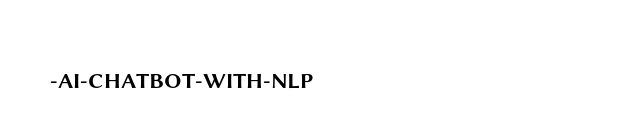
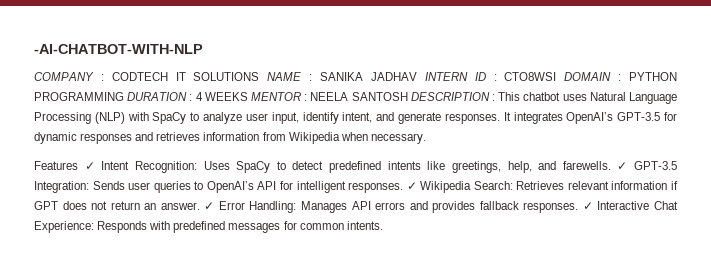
(313, 81) none -> [34,72,678,81] [34,92,677,104] [34,112,677,124] [34,132,426,144] [34,161,677,173] [34,181,678,193] [34,201,678,213] [34,221,383,233] // COMPANY : CODTECH IT SOLUTIONS NAME : SANIKA JADHAV INTERN ID : CTO8WSI DOMAIN : PYTHON PROGRAMMING DURATION : 4 WEEKS MENTOR : NEELA SANTOSH DESCRIPTION : This chatbot uses Natural Language Processing (NLP) with SpaCy to analyze user input, identify intent, and generate responses. It integrates OpenAI’s GPT-3.5 for dynamic responses and retrieves information from Wikipedia when necessary. // Features ✓ Intent Recognition: Uses SpaCy to detect predefined intents like greetings, help, and farewells. ✓ GPT-3.5 Integration: Sends user queries to OpenAI’s API for intelligent responses. ✓ Wikipedia Search: Retrieves relevant information if GPT does not return an answer. ✓ Error Handling: Manages API errors and provides fallback responses. ✓ Interactive Chat Experience: Responds with predefined messages for common intents.

